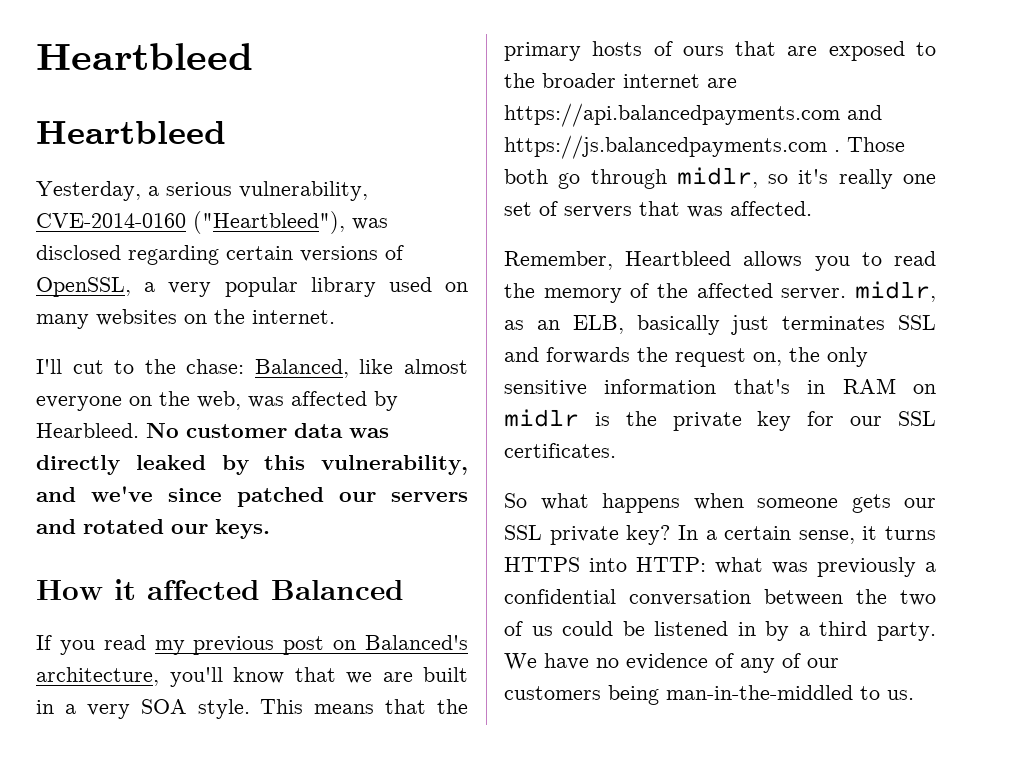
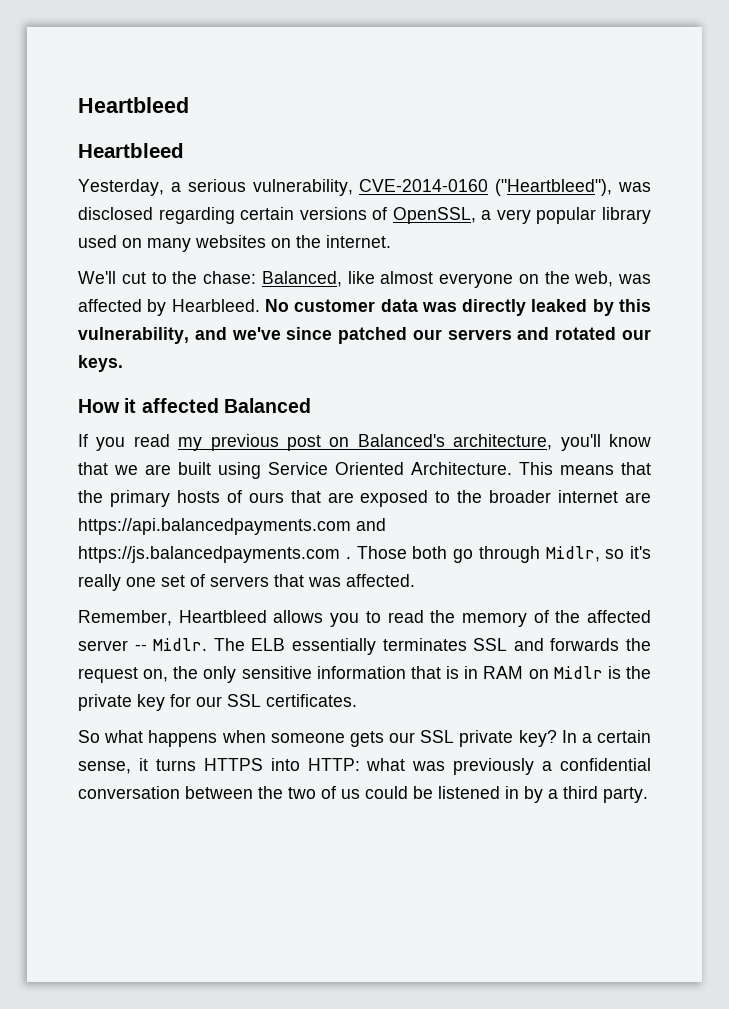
[36,359,62,374] I'll -> [78,271,116,284] We'll
[36,699,250,719] in a very SOA style. -> [218,462,512,479] using Service Oriented Architecture.
[676,167,758,188] midlr, -> [545,546,600,562] Midlr,
[781,281,936,302] [504,315,770,335] server. midlr, as an ELB, basically just -> [78,638,376,655] server -- Midlr. The ELB essentially
[733,379,790,394] that's -> [410,666,460,679] that is
[504,409,579,427] midlr -> [553,666,603,679] Midlr
[504,653,839,673] [504,685,914,705] We have no evidence of any of our customers being man-in-the-middled to us. -> (648, 795) none

